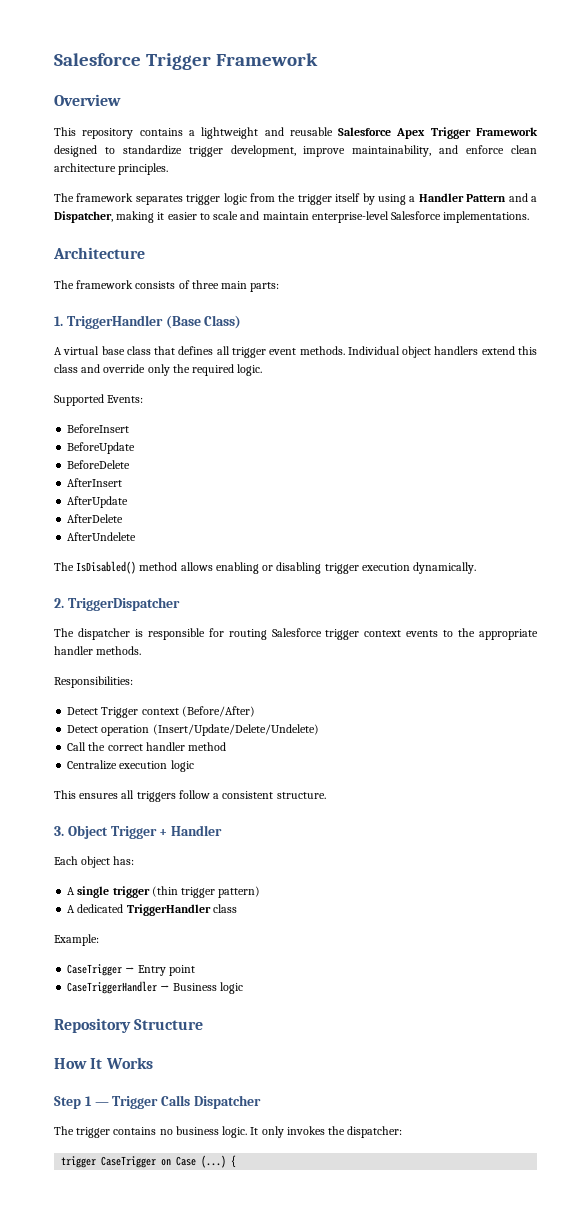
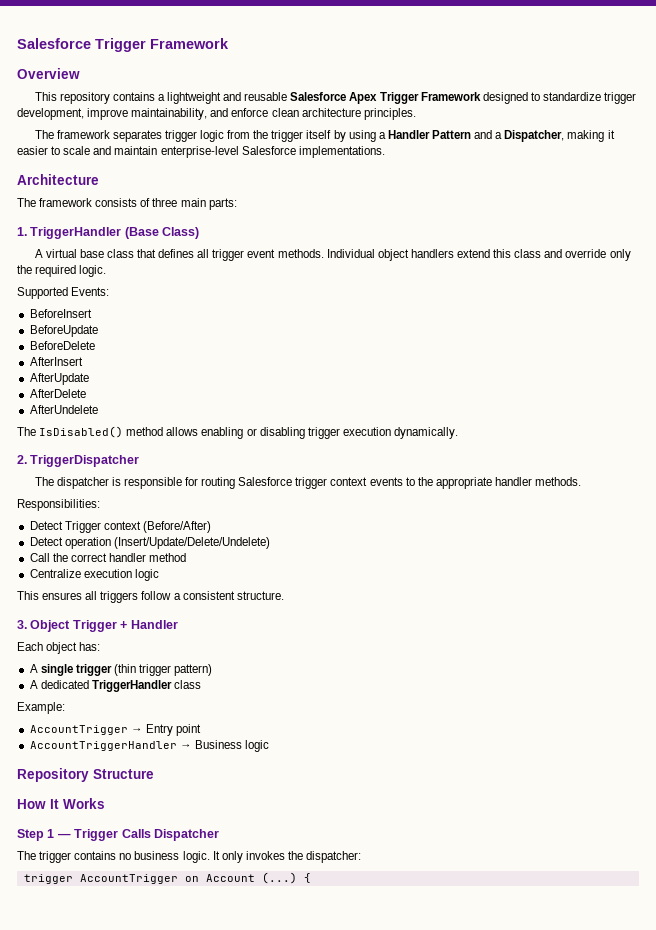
[67,964,123,976] CaseTrigger -> [29,725,128,735] AccountTrigger
[67,981,158,994] CaseTriggerHandler -> [29,741,177,751] AccountTriggerHandler
[101,1156,197,1168] CaseTrigger on Case -> [79,874,255,884] AccountTrigger on Account

